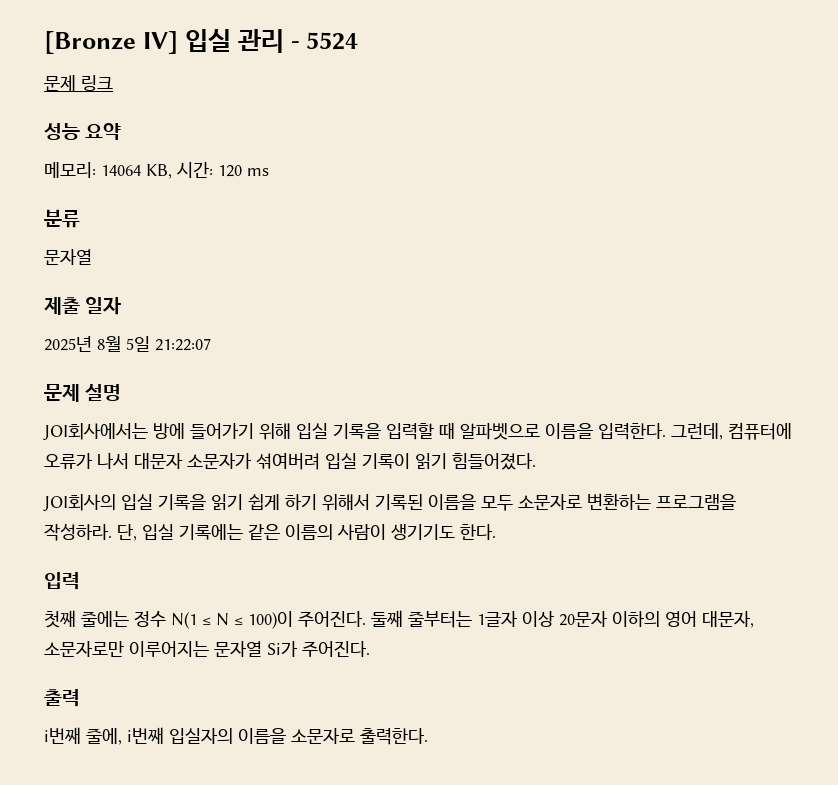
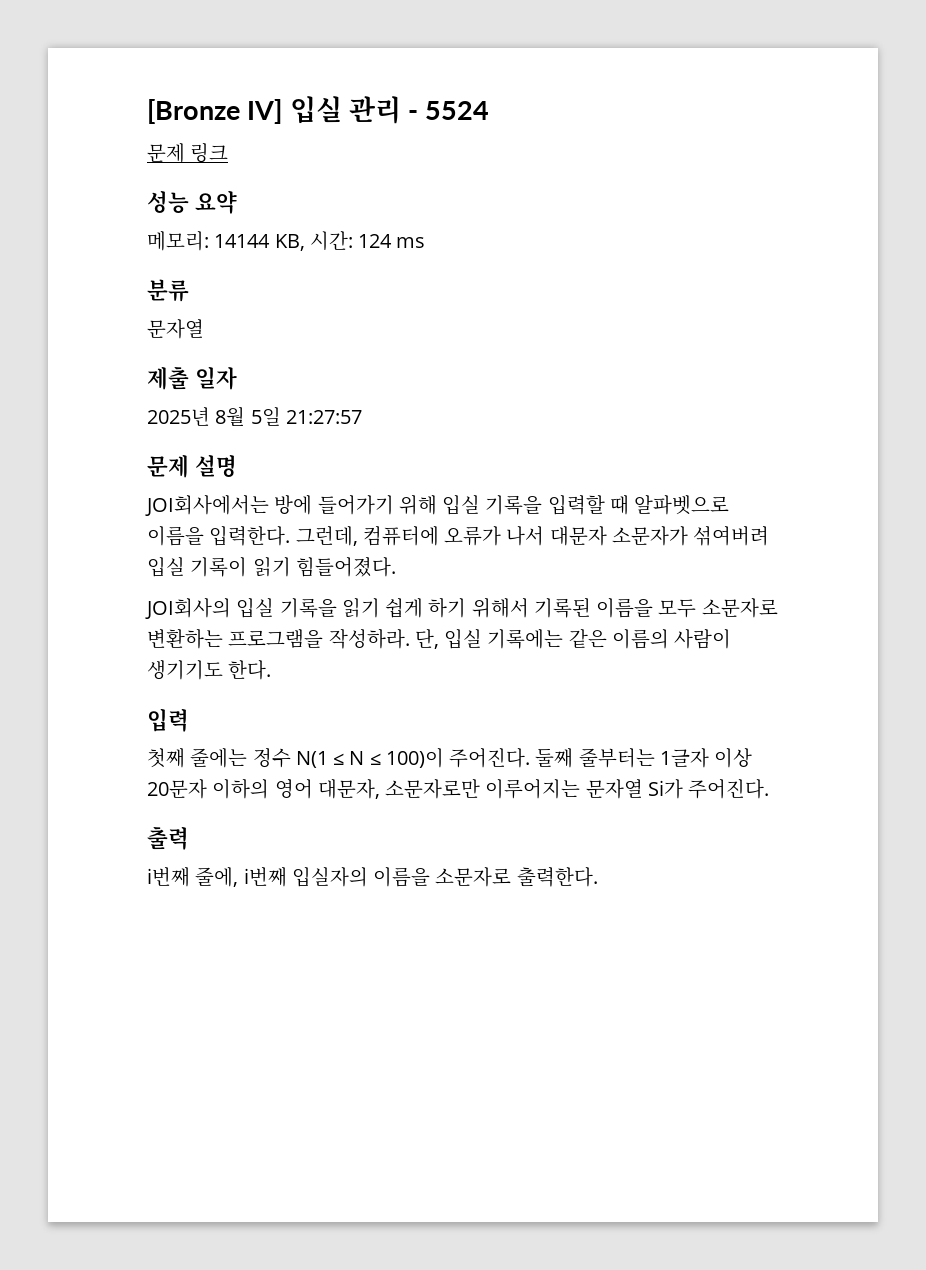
[101,165,141,176] 14064 -> [214,234,271,248] 14144
[218,165,242,177] 120 -> [358,234,393,248] 124
[155,338,211,351] 21:22:07 -> [285,410,362,424] 21:27:57

